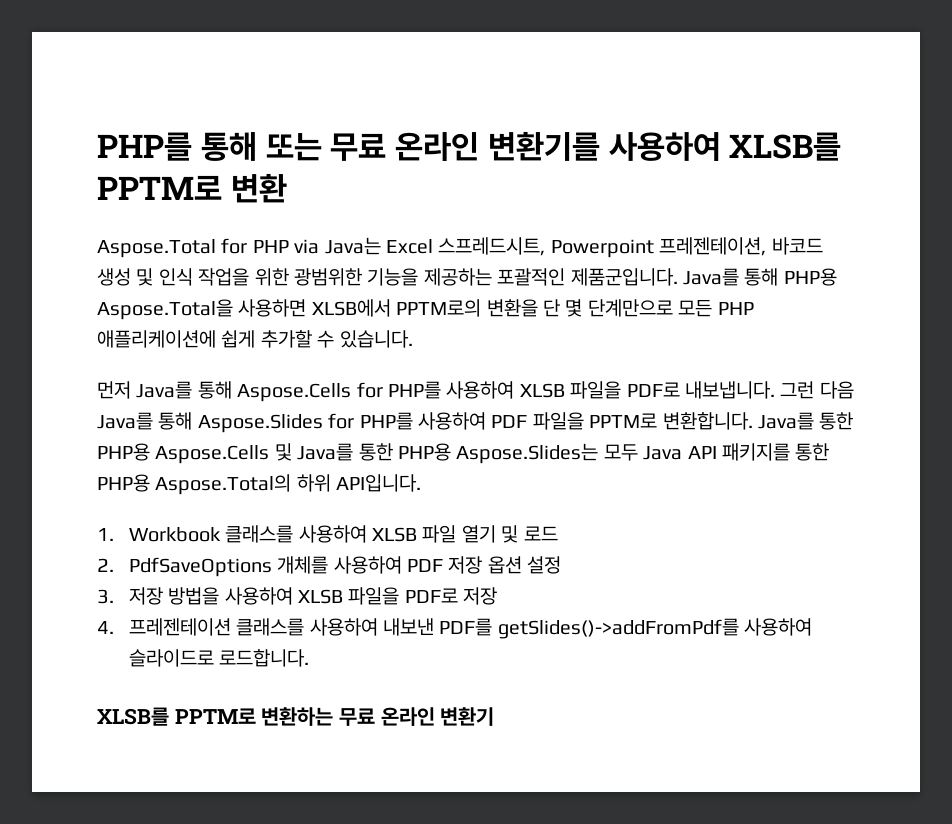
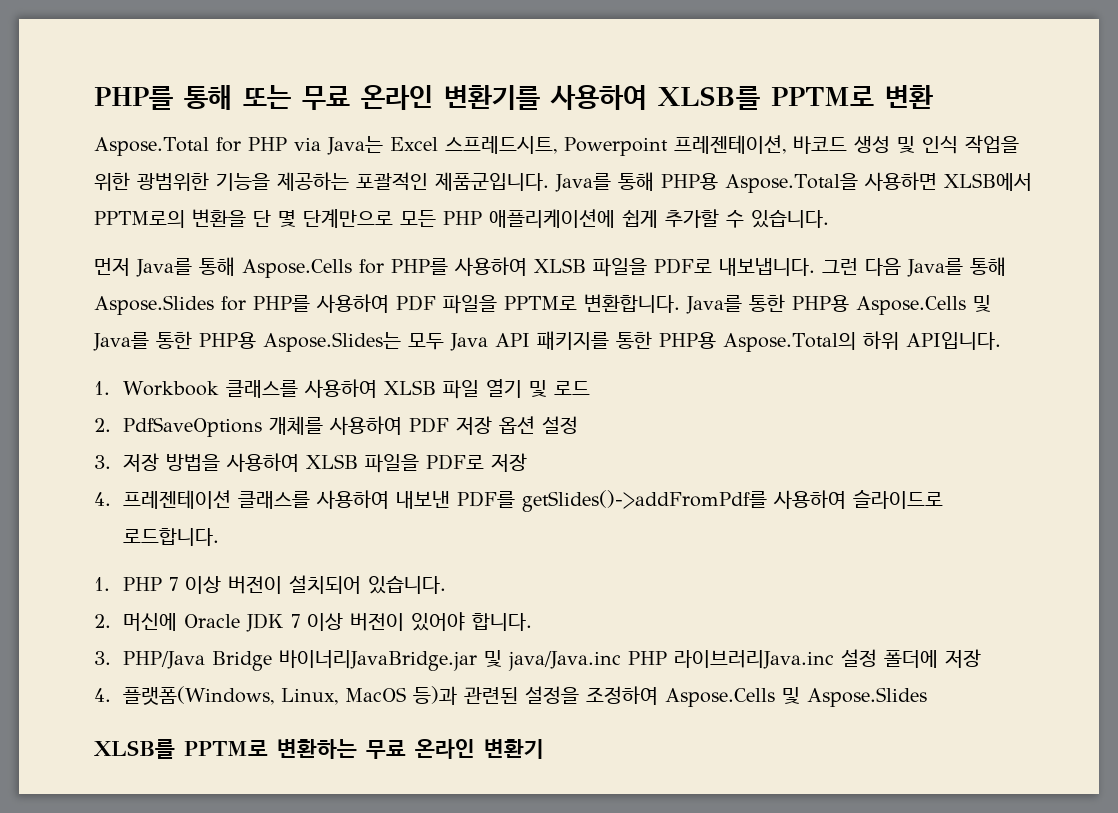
(310, 658) none -> [94,575,446,594] [94,612,532,632] [94,649,981,671] [94,686,927,707] // 1. PHP 7 이상 버전이 설치되어 있습니다. // 2. 머신에 Oracle JDK 7 이상 버전이 있어야 합니다. // 3. PHP/Java Bridge 바이너리JavaBridge.jar 및 java/Java.inc PHP 라이브러리Java.inc 설정 폴더에 저장 // 4. 플랫폼(Windows, Linux, MacOS 등)과 관련된 설정을 조정하여 Aspose.Cells 및 Aspose.Slides

